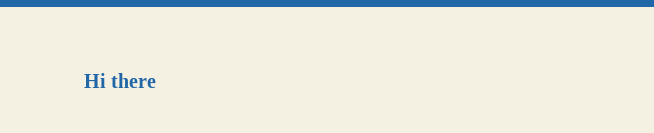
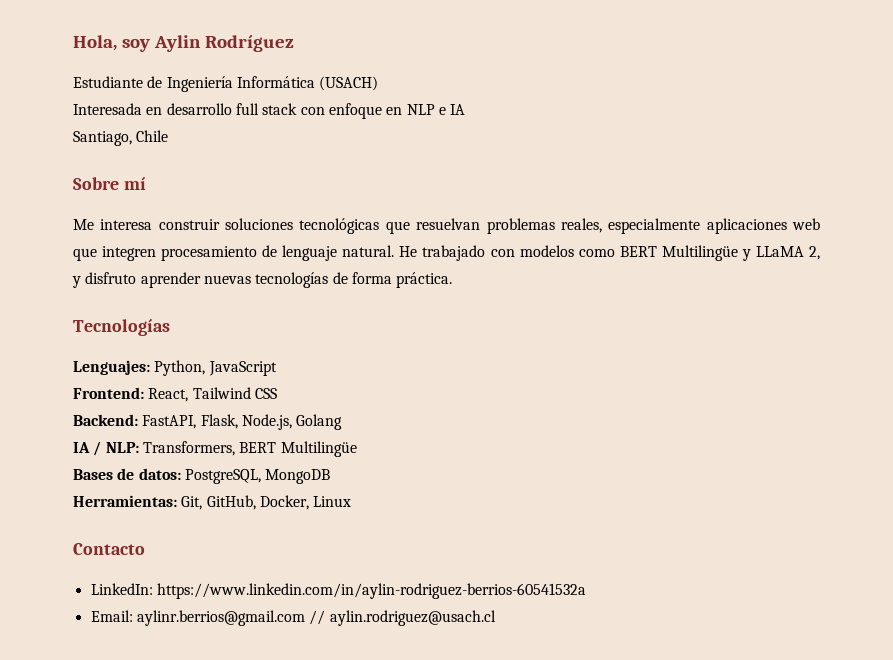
[84,73,157,88] Hi there -> [73,35,294,52] [73,76,379,92] [73,103,466,119] [73,130,169,146] [73,177,146,190] [73,218,821,234] [73,245,821,261] [72,272,453,288] [73,319,170,336] [73,360,277,376] [73,387,277,402] [73,414,343,430] [73,441,357,457] [73,468,331,484] [73,495,352,510] [73,543,145,555] [90,583,586,599] [90,610,496,626] Hola, soy Aylin Rodríguez // Estudiante de Ingeniería Informática (USACH) // Interesada en desarrollo full stack con enfoque en NLP e IA // Santiago, Chile // Sobre mí // Me interesa construir soluciones tecnológicas que resuelvan problemas reales, especialmente aplicaciones web que integren procesamiento de lenguaje natural. He trabajado con modelos como BERT Multilingüe y LLaMA 2, y disfruto aprender nuevas tecnologías de forma práctica. // Tecnologías // Lenguajes: Python, JavaScript // Frontend: React, Tailwind CSS // Backend: FastAPI, Flask, Node.js, Golang // IA / NLP: Transformers, BERT Multilingüe // Bases de datos: PostgreSQL, MongoDB // Herramientas: Git, GitHub, Docker, Linux // Contacto // LinkedIn: https://www.linkedin.com/in/aylin-rodriguez-berrios-60541532a // Email: aylinr.berrios@gmail.com // aylin.rodriguez@usach.cl

